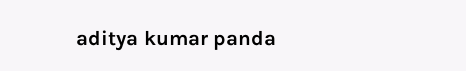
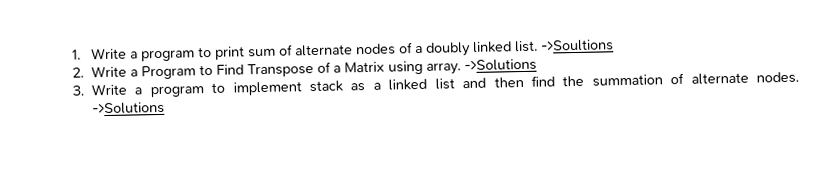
[76,30,277,51] aditya kumar panda -> [72,39,614,62] [72,58,537,80] [72,71,800,98] [91,101,165,115] 1. Write a program to print sum of alternate nodes of a doubly linked list. ->Soultions // 2. Write a Program to Find Transpose of a Matrix using array. ->Solutions // 3. Write a program to implement stack as a linked list and then find the summation of alternate nodes. ->Solutions

